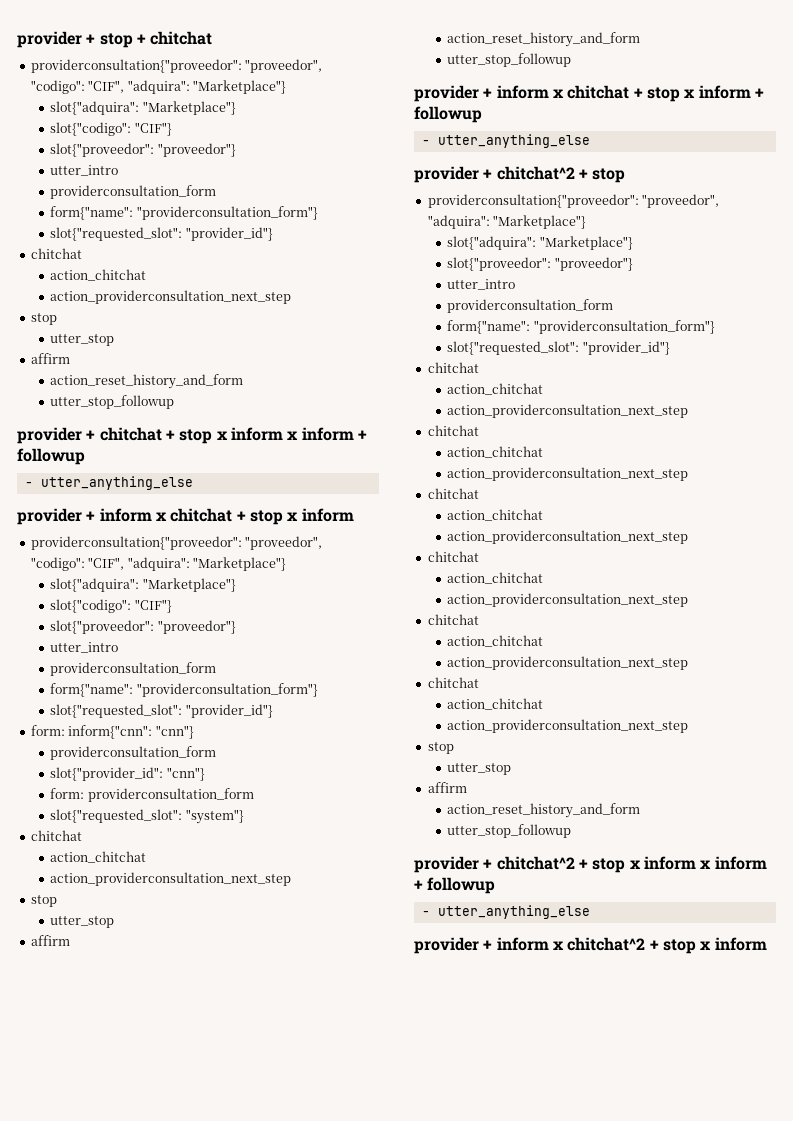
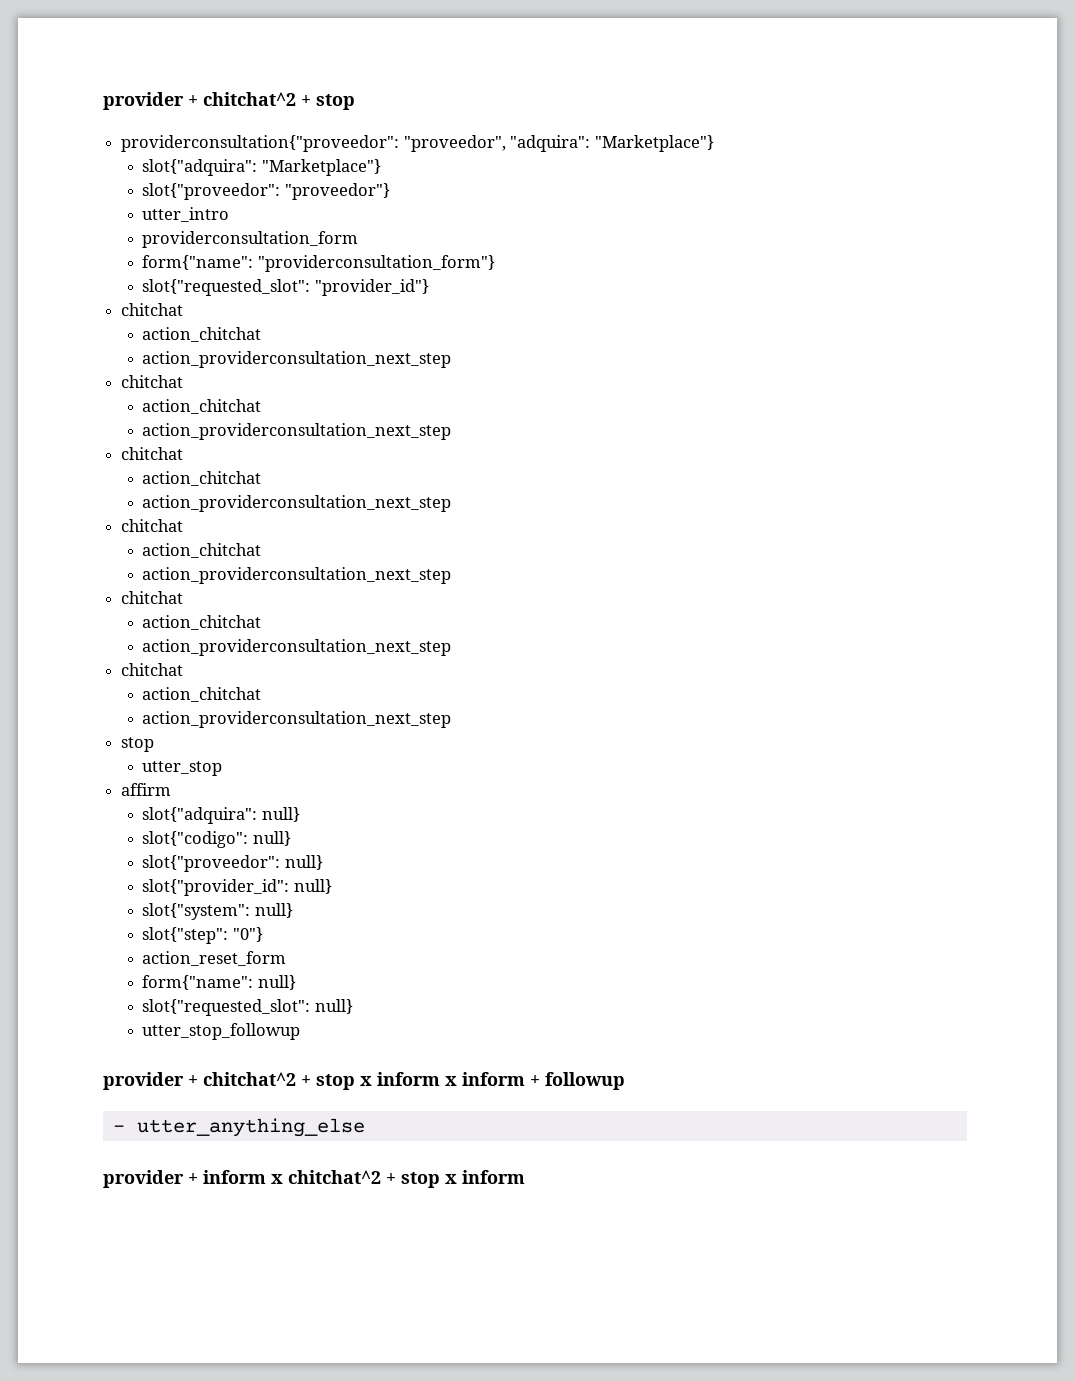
[17,31,213,48] [30,59,323,73] [30,80,286,94] [50,101,236,115] [50,122,172,136] [50,143,236,157] [50,165,119,176] [50,185,217,199] [50,206,318,220] [50,227,273,241] [30,248,82,259] [50,269,147,281] [50,290,292,304] [30,313,57,325] [50,334,115,346] [30,353,70,364] [50,374,244,389] [50,395,175,409] [17,427,367,444] [17,448,85,465] [24,476,193,490] [17,508,354,525] [30,536,323,550] [30,557,286,571] [50,578,236,592] [50,599,172,613] [50,620,236,634] [50,642,119,653] [50,662,217,676] [50,683,318,697] [50,704,273,718] [30,725,194,739] [50,746,217,760] [50,767,205,781] [50,788,254,802] [50,809,244,824] [30,830,82,841] [50,851,147,863] [50,872,292,886] [30,895,57,907] [50,916,115,928] [30,935,70,946] [447,32,641,47] [447,53,572,67] [414,85,764,102] [414,106,482,123] [421,134,590,148] [414,166,493,183] provider + stop + chitchat // providerconsultation{"proveedor": "proveedor", "codigo": "CIF", "adquira": "Marketplace"} // slot{"adquira": "Marketplace"} // slot{"codigo": "CIF"} // slot{"proveedor": "proveedor"} // utter_intro // providerconsultation_form // form{"name": "providerconsultation_form"} // slot{"requested_slot": "provider_id"} // chitchat // action_chitchat // action_providerconsultation_next_step // stop // utter_stop // affirm // action_reset_history_and_form // utter_stop_followup // provider + chitchat + stop x inform x inform + followup // - utter_anything_else // provider + inform x chitchat + stop x inform // providerconsultation{"proveedor": "proveedor", "codigo": "CIF", "adquira": "Marketplace"} // slot{"adquira": "Marketplace"} // slot{"codigo": "CIF"} // slot{"proveedor": "proveedor"} // utter_intro // providerconsultation_form // form{"name": "providerconsultation_form"} // slot{"requested_slot": "provider_id"} // form: inform{"cnn": "cnn"} // providerconsultation_form // slot{"provider_id": "cnn"} // form: providerconsultation_form // slot{"requested_slot": "system"} // chitchat // action_chitchat // action_providerconsultation_next_step // stop // utter_stop // affirm // action_reset_history_and_form // utter_stop_followup // provider + inform x chitchat + stop x inform + followup // - utter_anything_else // provider + -> [103,92,198,110] provider +
[447,803,641,818] action_reset_history_and_form -> [142,807,300,824] [142,831,291,848] [142,855,323,872] [142,879,332,896] [142,903,293,920] [142,927,263,944] [142,951,287,966] [142,975,296,990] [142,999,353,1016] slot{"adquira": null} // slot{"codigo": null} // slot{"proveedor": null} // slot{"provider_id": null} // slot{"system": null} // slot{"step": "0"} // action_reset_form // form{"name": null} // slot{"requested_slot": null}

